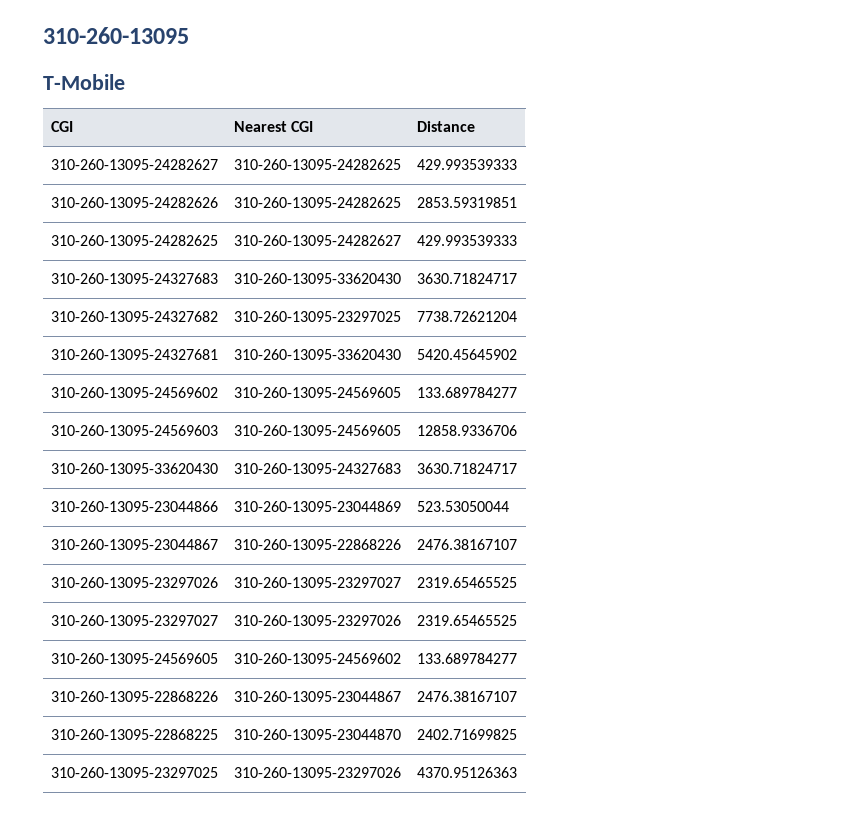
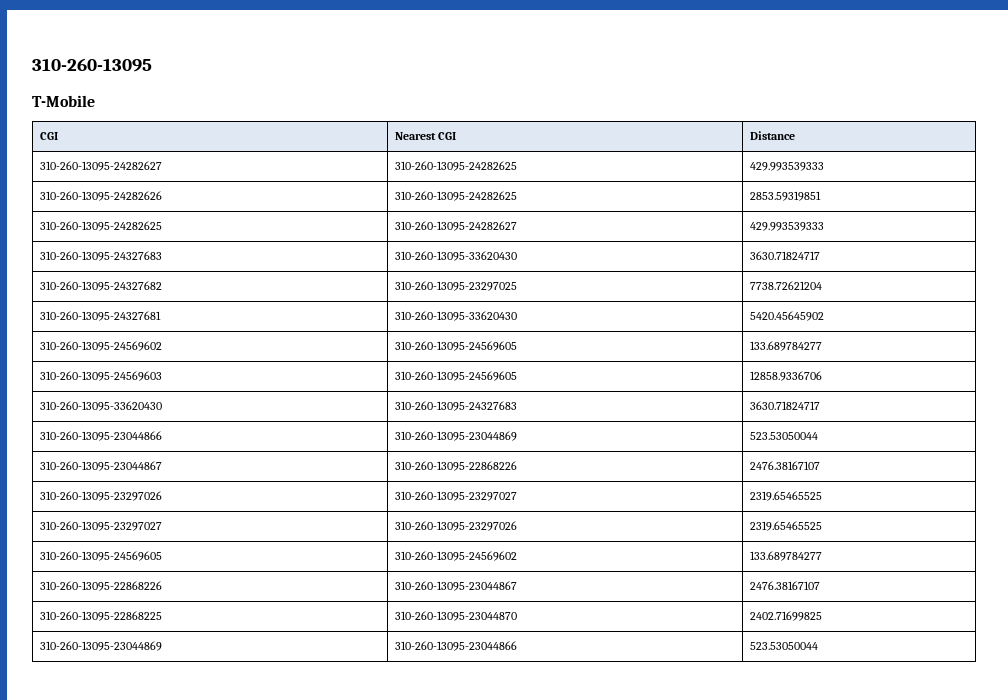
[50,767,218,778] [233,767,401,778] [416,767,517,778] 310-260-13095-23297025 | 310-260-13095-23297026 | 4370.95126363 -> [40,641,163,651] [395,641,518,651] [750,642,819,650] 310-260-13095-23044869 | 310-260-13095-23044866 | 523.53050044

